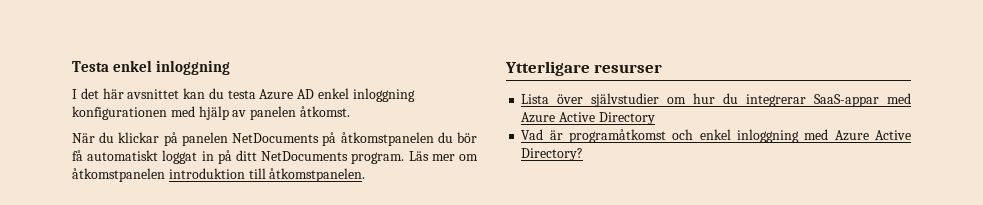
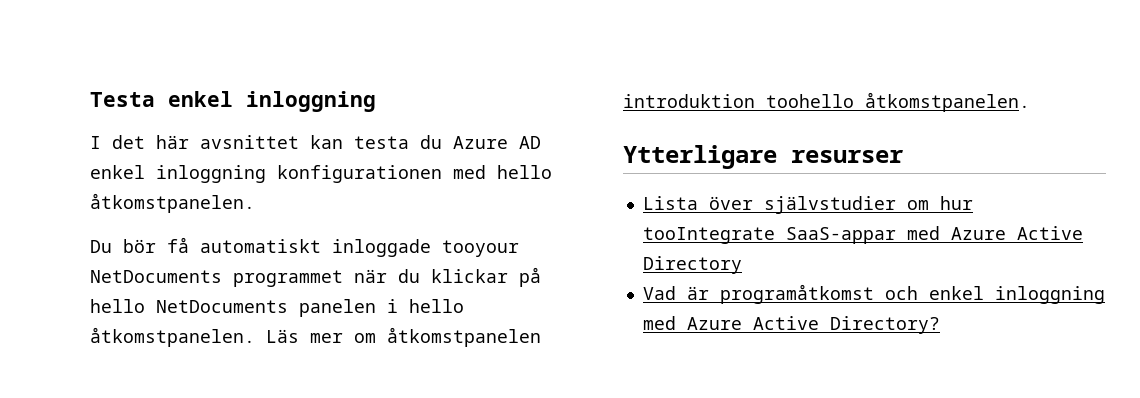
[208,88,256,99] du testa -> [354,135,442,149] testa du
[198,106,350,120] [72,132,478,146] [72,150,405,164] hjälp av panelen åtkomst. // När du klickar på panelen NetDocuments på åtkomstpanelen du bör få automatiskt loggat in på ditt NetDocuments program. -> [497,165,552,179] [90,193,255,213] [90,237,519,257] [90,267,541,287] [90,299,464,317] [90,327,255,347] hello åtkomstpanelen. // Du bör få automatiskt inloggade tooyour NetDocuments programmet när du klickar på hello NetDocuments panelen i hello åtkomstpanelen.
[248,168,266,179] till -> [766,94,854,108] toohello
[723,93,807,107] du integrerar -> [642,227,775,244] tooIntegrate

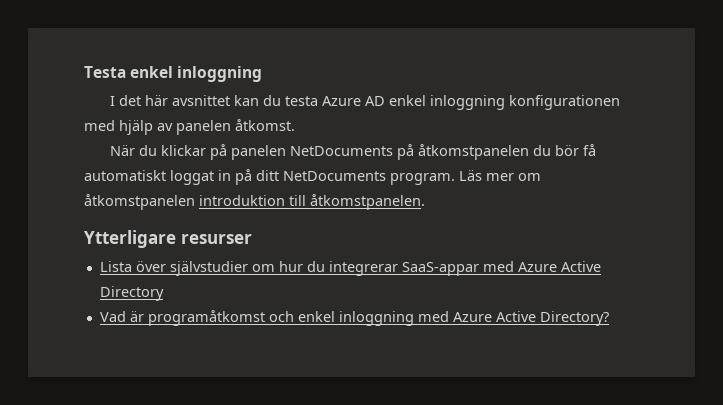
[354,135,442,149] testa du -> [262,95,318,106] du testa
[497,165,552,179] [90,193,255,213] [90,237,519,257] [90,267,541,287] [90,299,464,317] [90,327,255,347] hello åtkomstpanelen. // Du bör få automatiskt inloggade tooyour NetDocuments programmet när du klickar på hello NetDocuments panelen i hello åtkomstpanelen. -> [119,119,295,135] [109,144,596,160] [84,169,455,185] hjälp av panelen åtkomst. // När du klickar på panelen NetDocuments på åtkomstpanelen du bör få automatiskt loggat in på ditt NetDocuments program.
[766,94,854,108] toohello -> [289,195,306,206] till
[642,227,775,244] tooIntegrate -> [306,261,398,276] du integrerar

